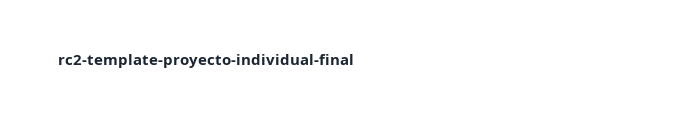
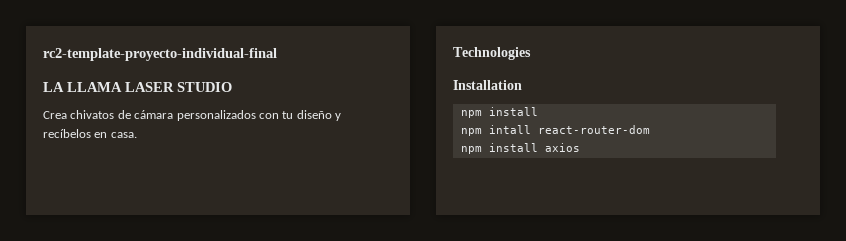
(354, 61) none -> [43,82,232,92] [43,110,341,121] [43,129,137,138] [453,47,531,60] [453,80,522,90] [460,107,538,118] [460,125,650,136] [460,143,580,154] // LA LLAMA LASER STUDIO // Crea chivatos de cámara personalizados con tu diseño y recíbelos en casa. // Technologies // Installation // npm install // npm intall react-router-dom // npm install axios

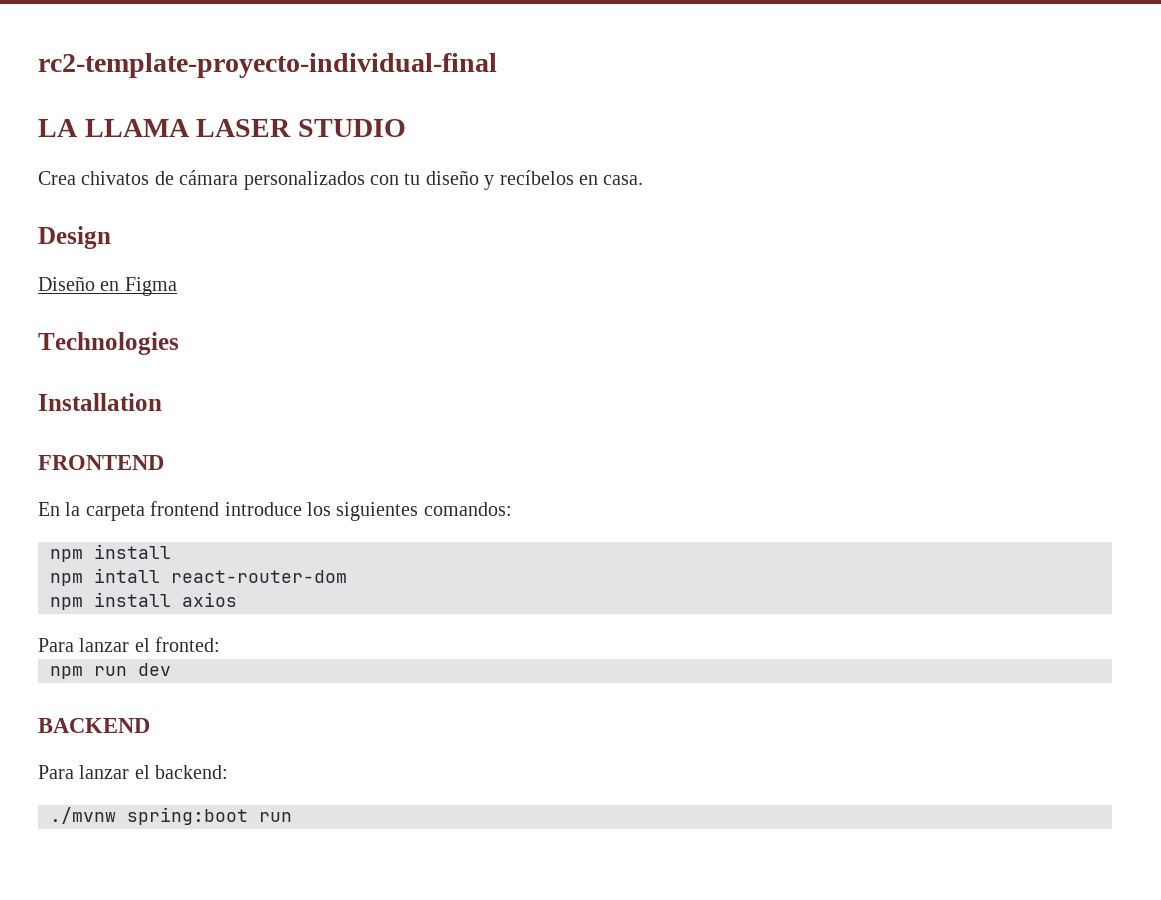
[453,47,531,60] [453,80,522,90] Technologies // Installation -> [38,226,111,249] [38,276,177,296] [38,332,179,355] [38,393,162,411] [38,455,164,470] [38,501,512,521] Design // Diseño en Figma // Technologies // Installation // FRONTEND // En la carpeta frontend introduce los siguientes comandos:
(580, 147) none -> [38,637,221,652] [50,663,171,679] [38,718,150,733] [38,765,229,779] [50,807,292,825] // Para lanzar el fronted: // npm run dev // BACKEND // Para lanzar el backend: // ./mvnw spring:boot run

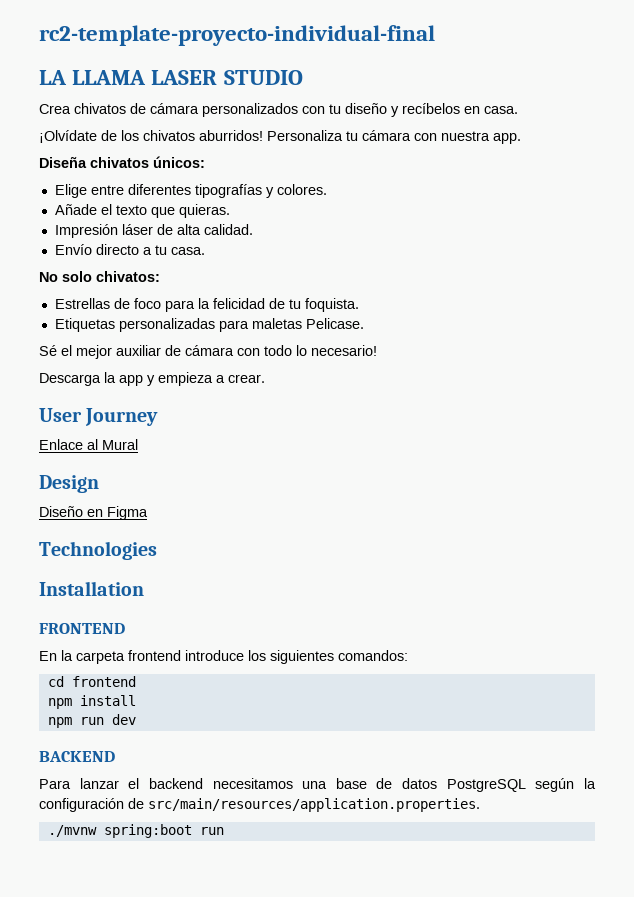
(644, 180) none -> [39,130,521,144] [39,156,205,168] [54,184,327,198] [54,204,230,218] [54,224,253,238] [54,244,205,255] [39,271,160,282] [54,298,359,312] [54,318,364,332] [39,345,377,359] [39,372,265,386] [39,408,159,426] [39,439,138,450] // ¡Olvídate de los chivatos aburridos! Personaliza tu cámara con nuestra app. // Diseña chivatos únicos: // Elige entre diferentes tipografías y colores. // Añade el texto que quieras. // Impresión láser de alta calidad. // Envío directo a tu casa. // No solo chivatos: // Estrellas de foco para la felicidad de tu foquista. // Etiquetas personalizadas para maletas Pelicase. // Sé el mejor auxiliar de cámara con todo lo necesario! // Descarga la app y empieza a crear. // User Journey // Enlace al Mural
[50,544,171,562] [50,568,347,586] [50,592,237,610] [38,637,221,652] npm install // npm intall react-router-dom // npm install axios // Para lanzar el fronted: -> [47,676,136,687] [47,695,136,709] cd frontend // npm install
[155,765,229,779] backend: -> [148,778,596,792] [39,798,480,812] backend necesitamos una base de datos PostgreSQL según la configuración de src/main/resources/application.properties.

